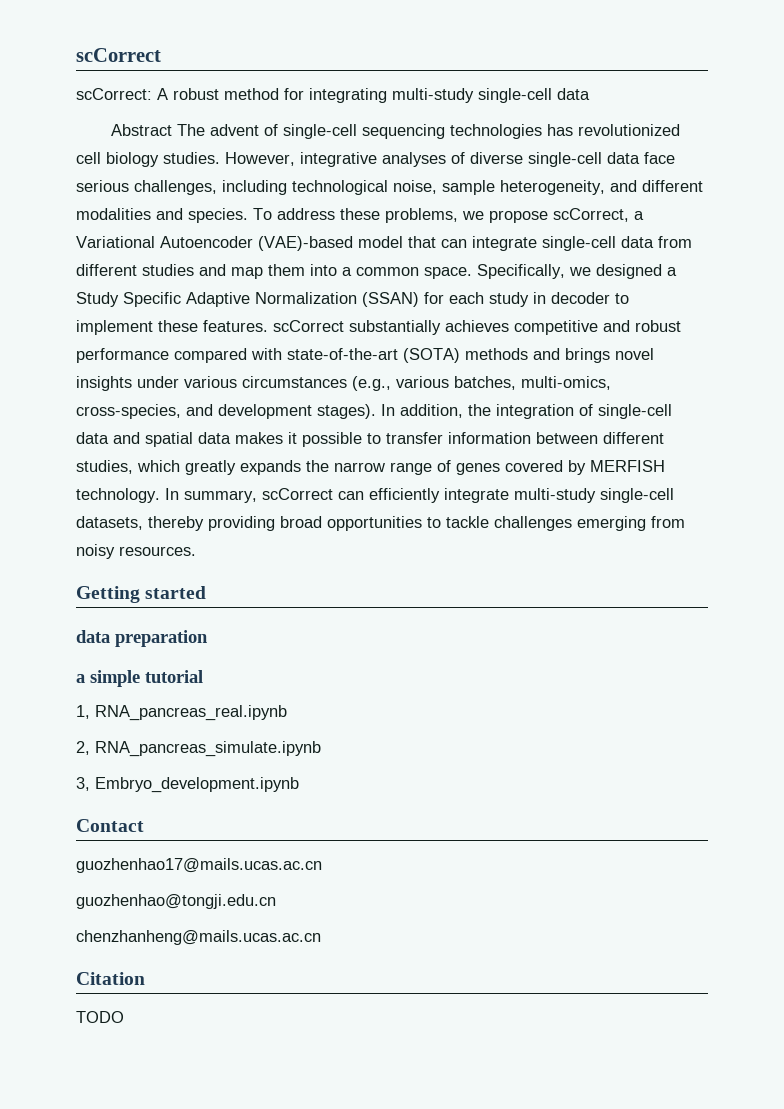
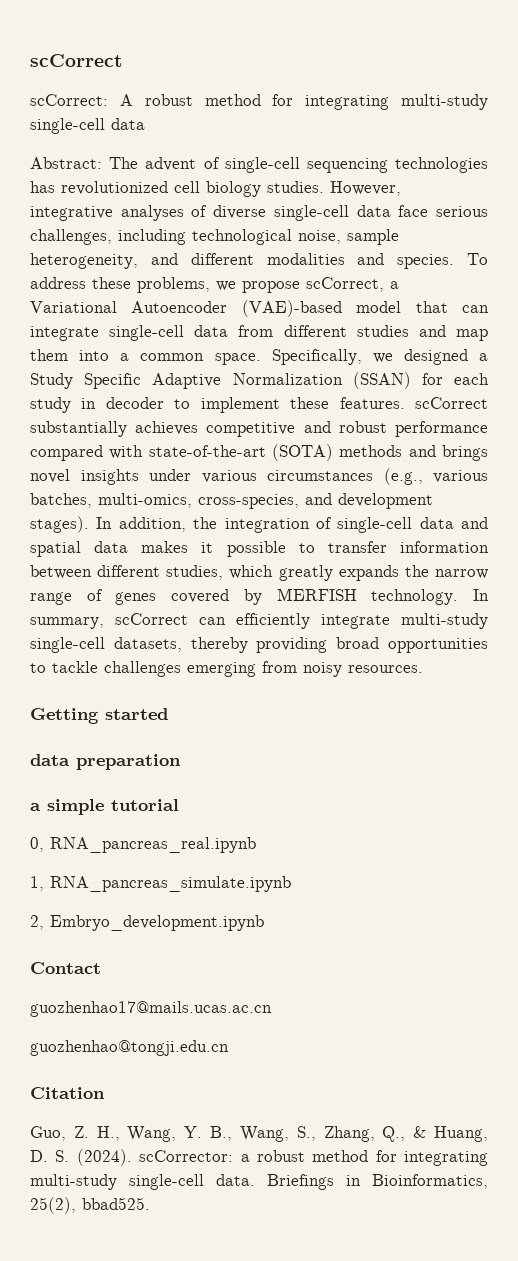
[111,124,173,136] Abstract -> [30,157,102,169] Abstract:
[76,705,90,719] 1, -> [30,837,44,852] 0,
[76,741,90,755] 2, -> [30,876,44,891] 1,
[76,777,90,791] 3, -> [30,915,44,930] 2,
[76,930,321,945] // chenzhanheng@mails.ucas.ac.cn -> (229, 1048) none
[76,1011,124,1023] TODO -> [30,1126,488,1142] [30,1149,488,1166] [30,1174,488,1190] [30,1197,150,1214] Guo, Z. H., Wang, Y. B., Wang, S., Zhang, Q., & Huang, D. S. (2024). scCorrector: a robust method for integrating multi-study single-cell data. Briefings in Bioinformatics, 25(2), bbad525.

